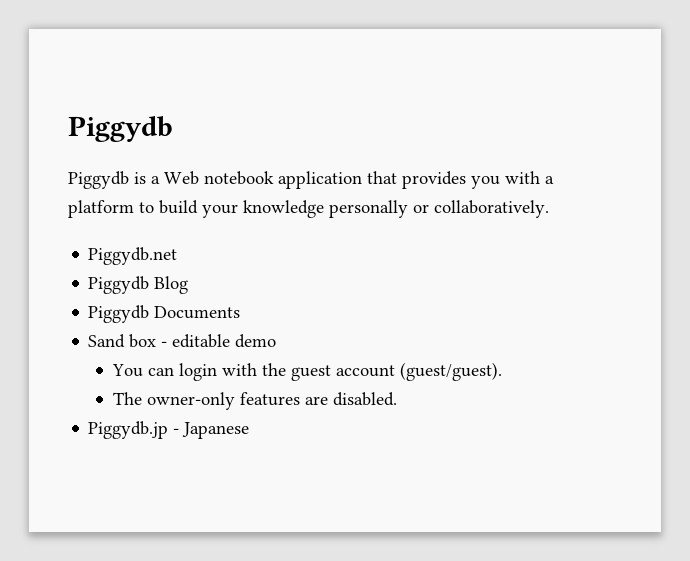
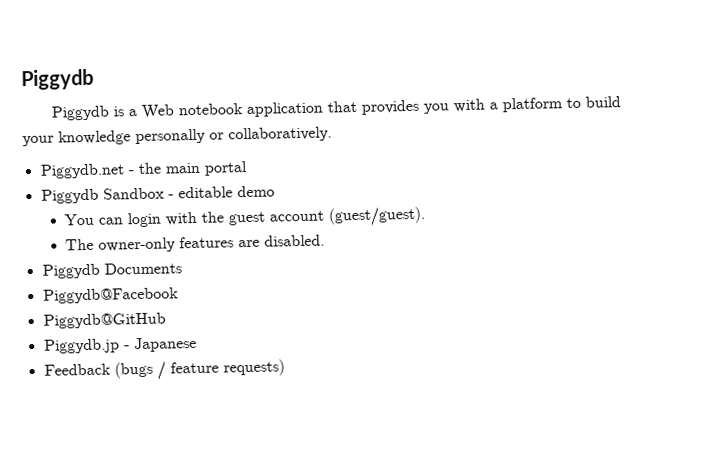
[88,276,189,294] [88,305,241,323] [88,334,157,348] // Piggydb Blog // Piggydb Documents // Sand box -> [127,161,248,176] [40,187,165,204] - the main portal // Piggydb Sandbox
(397, 399) none -> [41,262,182,279] [42,287,179,304] [42,312,166,329] // Piggydb Documents // Piggydb@Facebook // Piggydb@GitHub
(250, 430) none -> [43,359,285,380] // Feedback (bugs / feature requests)

